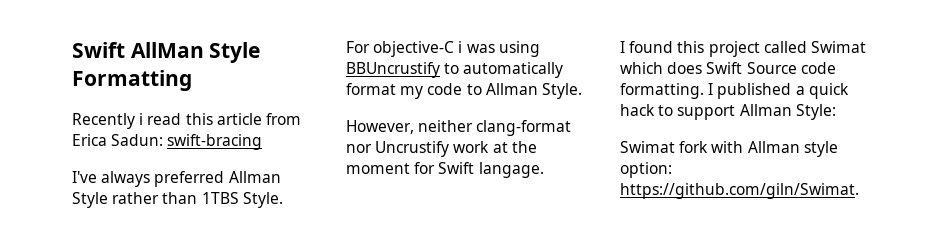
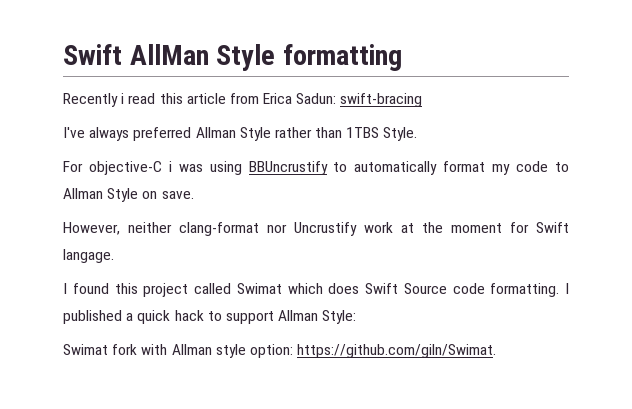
[72,70,192,91] Formatting -> [282,44,402,71] formatting
[541,83,582,99] Style. -> [107,188,194,202] Style on save.

